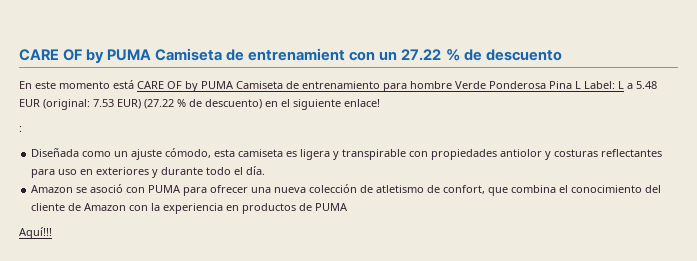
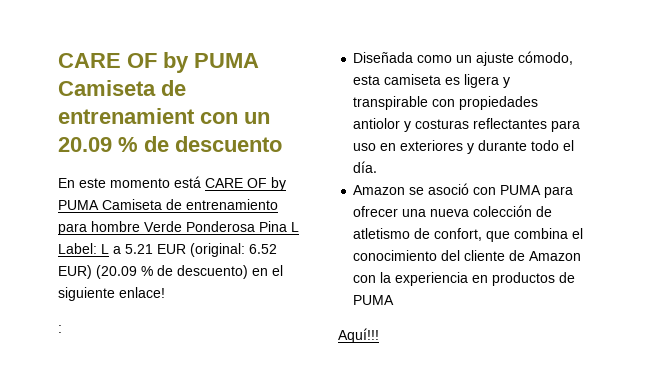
[401,49,442,61] 27.22 -> [58,137,112,152] 20.09
[636,81,657,89] 5.48 -> [125,244,153,254] 5.21
[93,99,174,109] 7.53 EUR) (27.22 -> [249,244,277,254] [58,265,137,279] 6.52 EUR) (20.09

